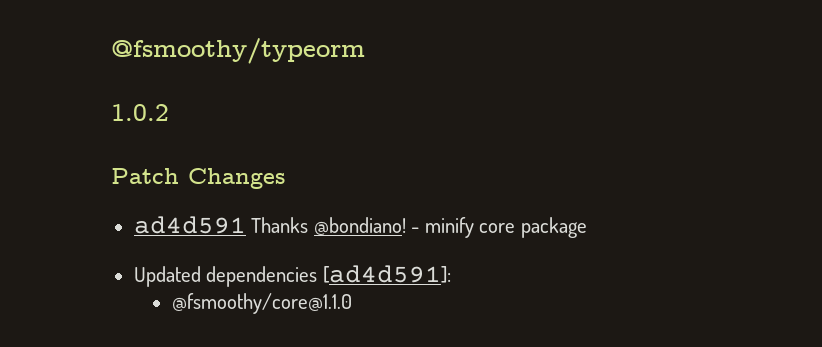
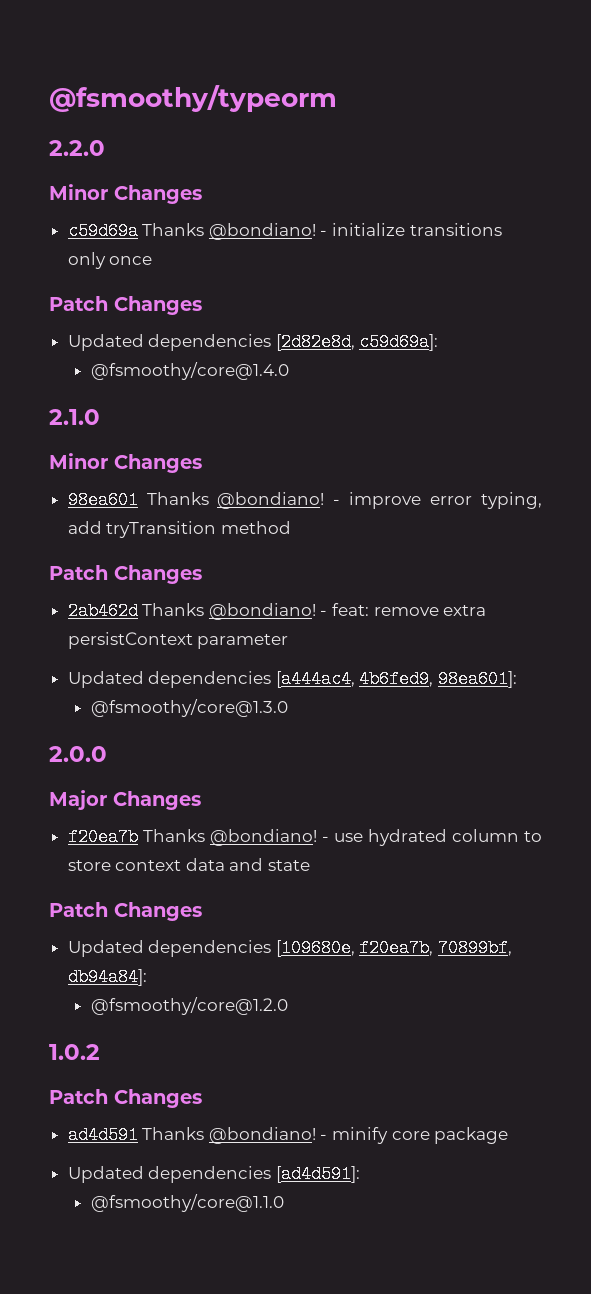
(365, 51) none -> [49,140,105,156] [49,184,202,204] [67,222,502,240] [67,252,153,269] [49,296,202,315] [67,333,439,351] [90,362,289,380] [49,409,100,425] [49,453,202,473] [67,491,542,509] [67,521,291,538] [49,565,202,584] [67,602,487,620] [67,632,289,649] [67,670,518,688] [90,699,288,717] [49,746,107,762] [49,790,201,810] [67,828,542,846] [67,858,311,871] [49,902,202,921] [67,939,513,957] [67,968,147,986] [90,997,288,1015] // 2.2.0 // Minor Changes // c59d69a Thanks @bondiano! - initialize transitions only once // Patch Changes // Updated dependencies [2d82e8d, c59d69a]: // @fsmoothy/core@1.4.0 // 2.1.0 // Minor Changes // 98ea601 Thanks @bondiano! - improve error typing, add tryTransition method // Patch Changes // 2ab462d Thanks @bondiano! - feat: remove extra persistContext parameter // Updated dependencies [a444ac4, 4b6fed9, 98ea601]: // @fsmoothy/core@1.3.0 // 2.0.0 // Major Changes // f20ea7b Thanks @bondiano! - use hydrated column to store context data and state // Patch Changes // Updated dependencies [109680e, f20ea7b, 70899bf, db94a84]: // @fsmoothy/core@1.2.0

